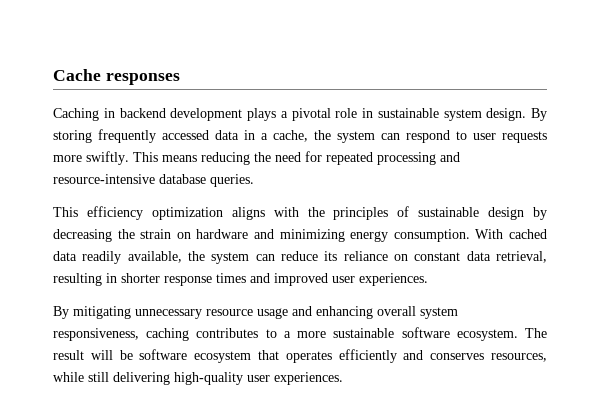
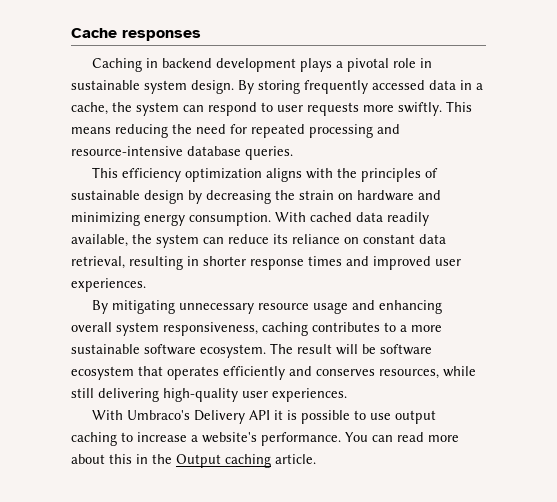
(343, 378) none -> [92,410,437,424] [71,432,459,446] [71,454,316,468] // With Umbraco's Delivery API it is possible to use output caching to increase a website's performance. You can read more about this in the Output caching article.

